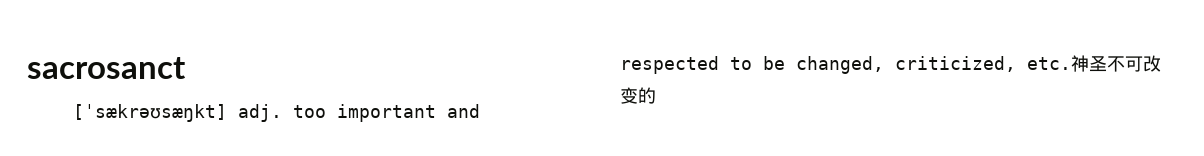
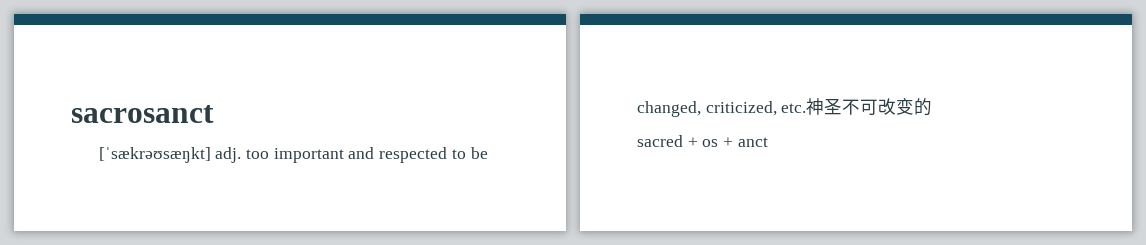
(656, 95) none -> [637,135,768,147] // sacred + os + anct

